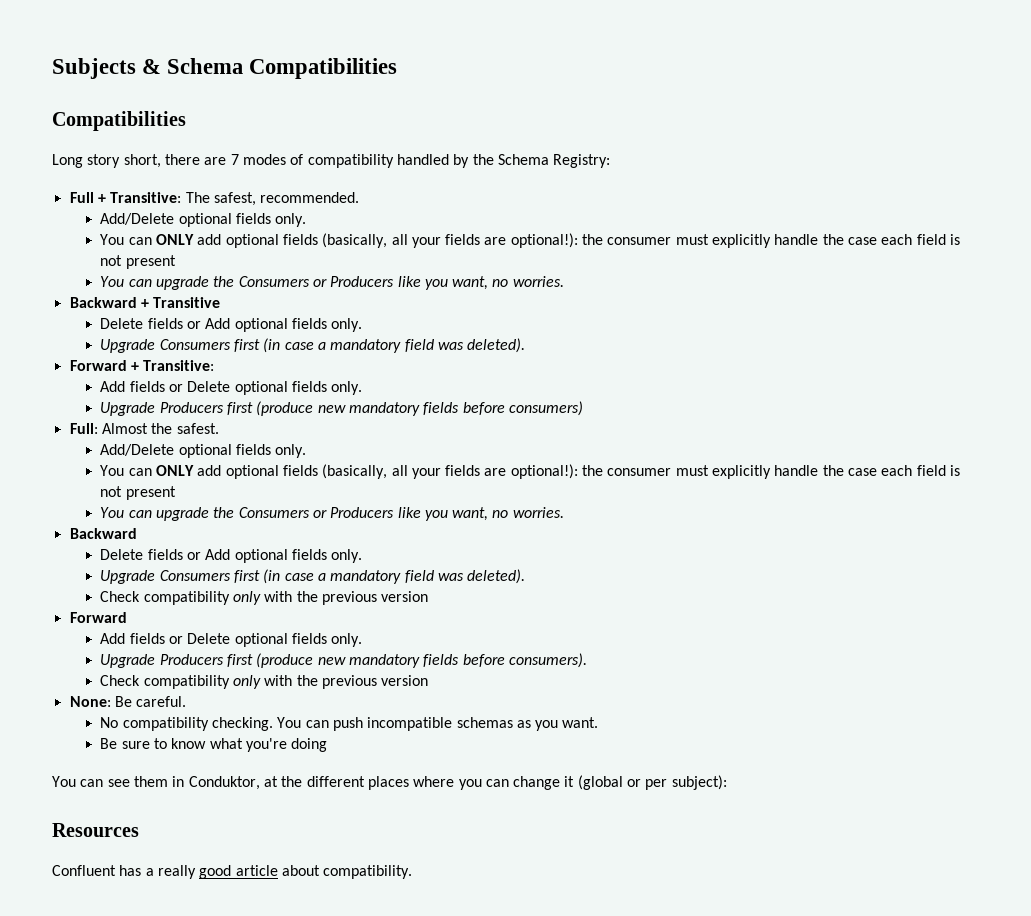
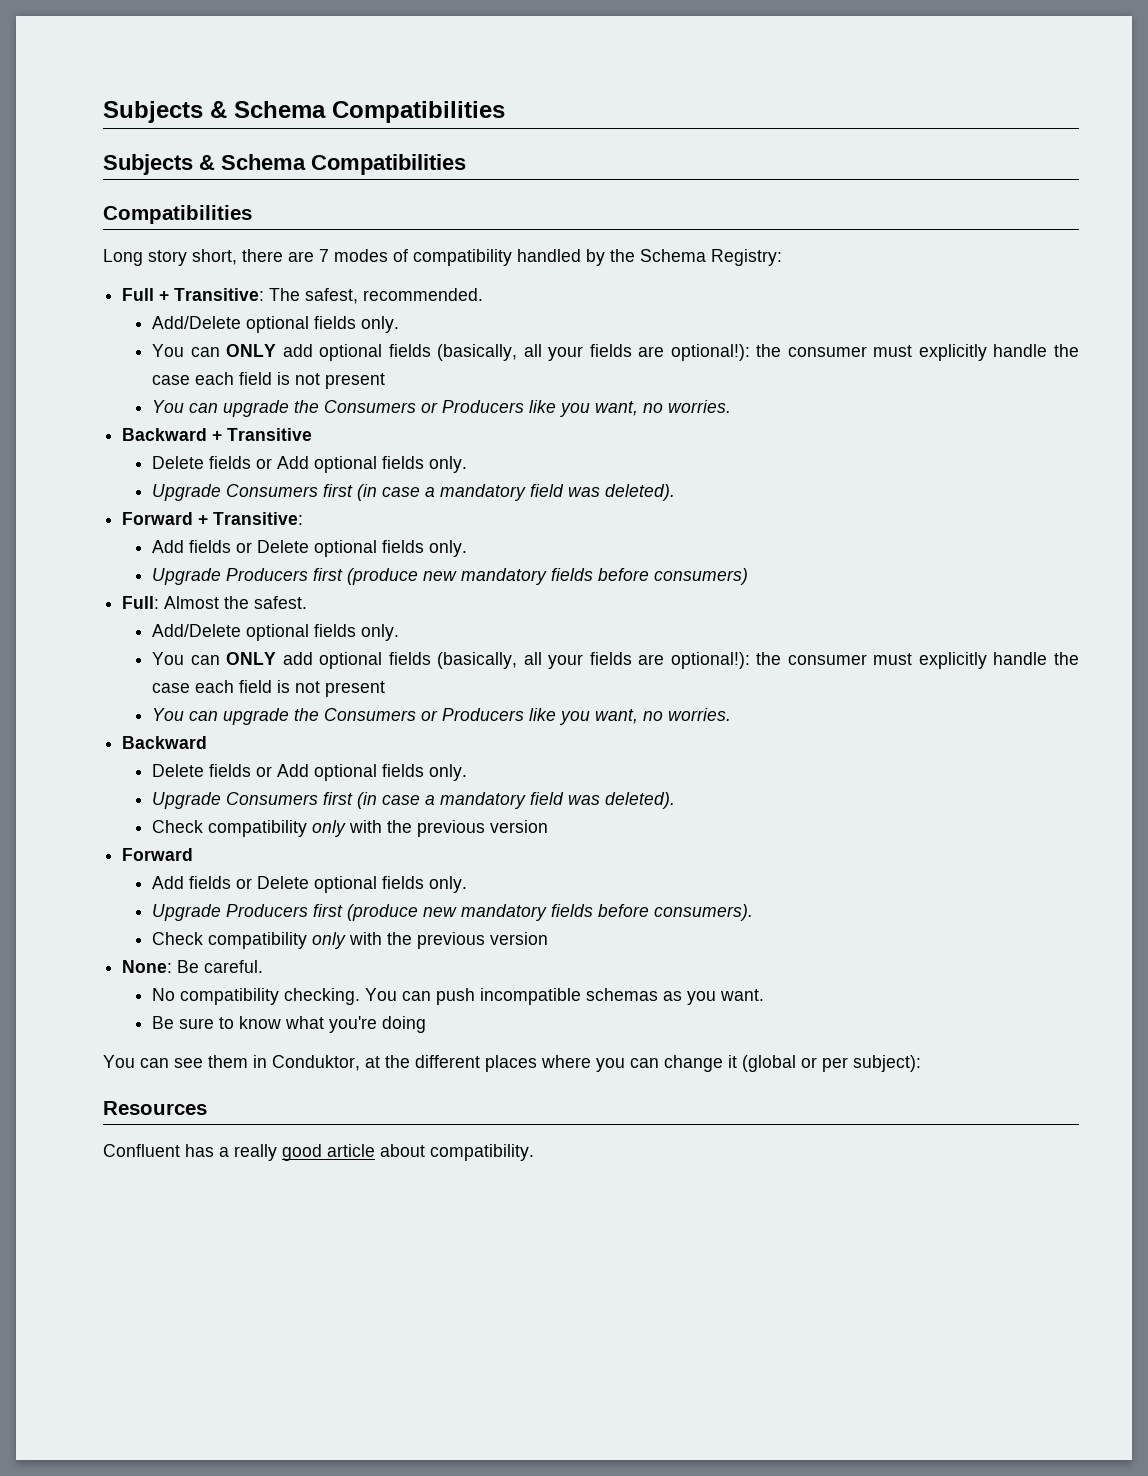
[52,58,398,79] Subjects & Schema Compatibilities -> [103,101,505,123] [103,154,466,175] Subjects & Schema Compatibilities // Subjects & Schema Compatibilities

